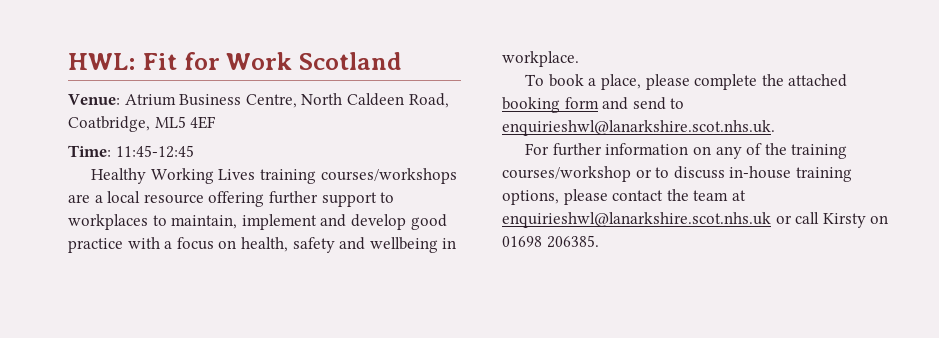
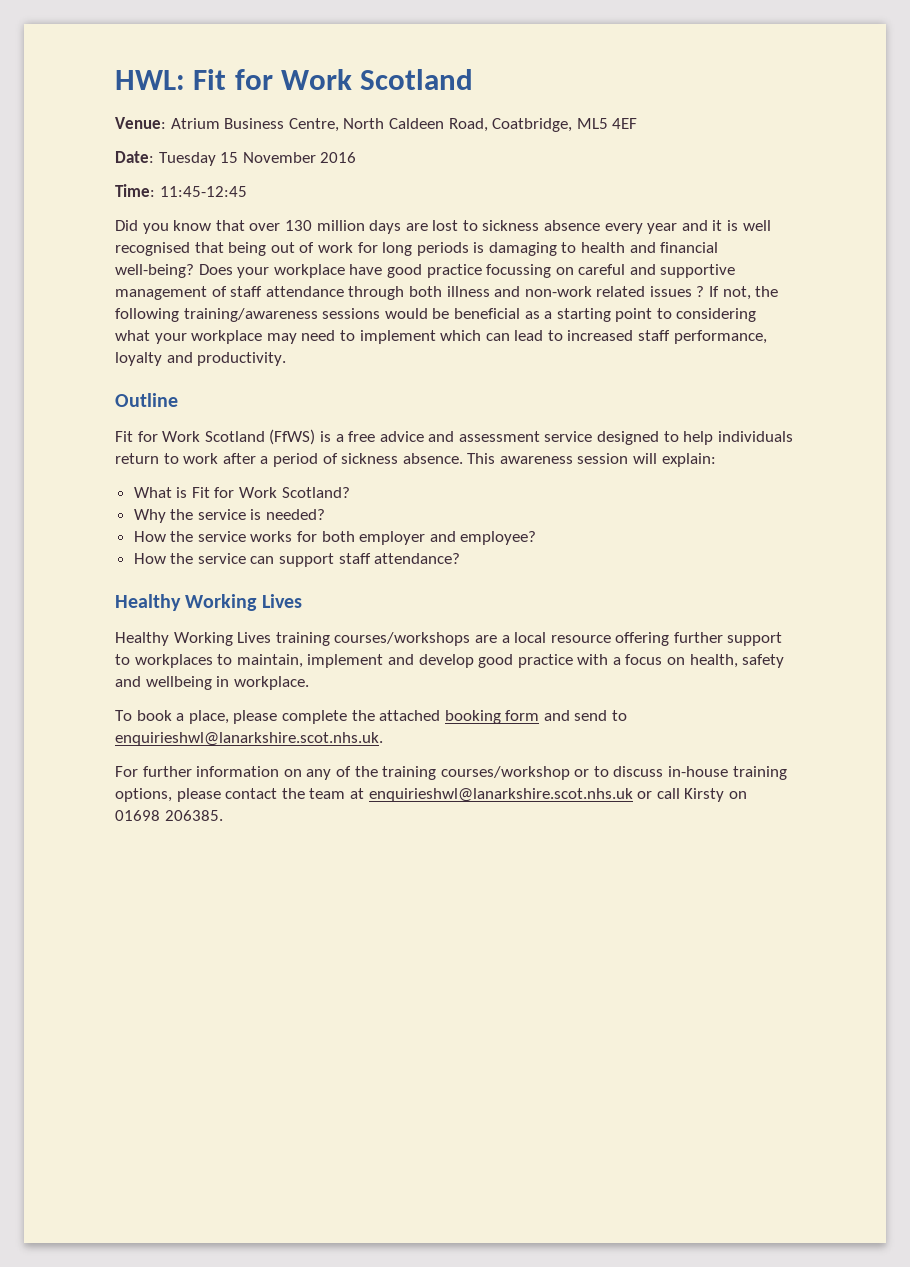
[68,145,194,158] Time: 11:45-12:45 -> [115,151,357,166] [115,184,247,197] [115,220,771,234] [115,242,719,256] [115,264,736,278] [115,286,779,300] [115,308,757,322] [115,330,767,344] [115,352,287,366] [115,393,178,407] [115,429,793,445] [115,453,716,467] [133,487,350,498] [133,509,326,523] [133,531,537,545] [133,553,461,567] [115,594,302,611] Date: Tuesday 15 November 2016 // Time: 11:45-12:45 // Did you know that over 130 million days are lost to sickness absence every year and it is well recognised that being out of work for long periods is damaging to health and financial well-being? Does your workplace have good practice focussing on careful and supportive management of staff attendance through both illness and non-work related issues ? If not, the following training/awareness sessions would be beneficial as a starting point to considering what your workplace may need to implement which can lead to increased staff performance, loyalty and productivity. // Outline // Fit for Work Scotland (FfWS) is a free advice and assessment service designed to help individuals return to work after a period of sickness absence. This awareness session will explain: // What is Fit for Work Scotland? // Why the service is needed? // How the service works for both employer and employee? // How the service can support staff attendance? // Healthy Working Lives

